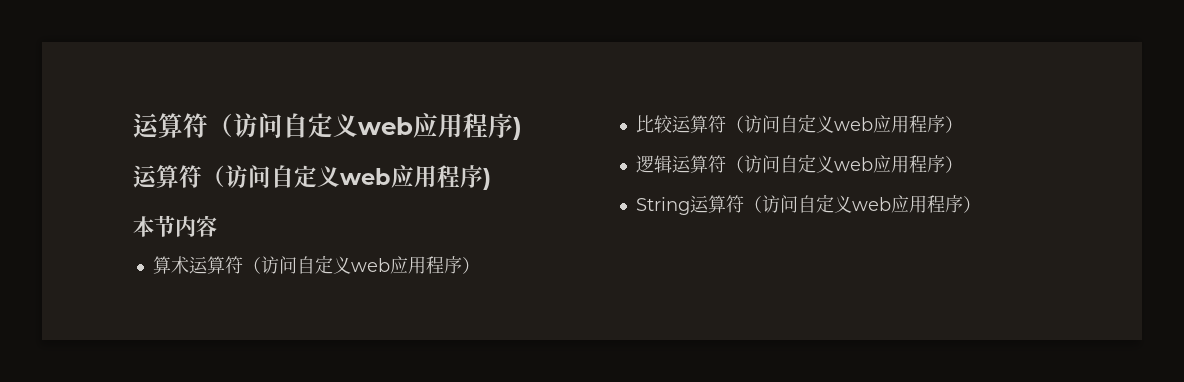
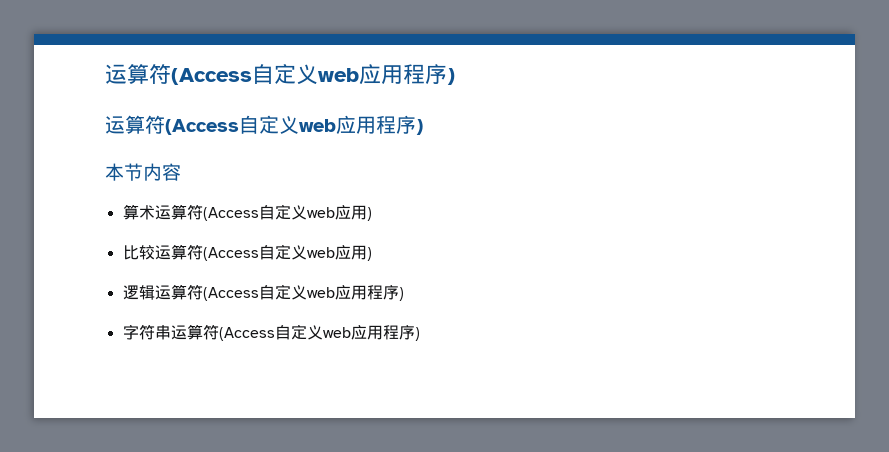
[133,113,283,138] 运算符（访问 -> [105,64,252,85] 运算符(Access
[202,165,271,189] （访问 -> [165,119,239,135] (Access
[242,255,480,274] [635,114,963,133] [635,154,963,173] [635,194,981,215] （访问自定义web应用程序） // 比较运算符（访问自定义web应用程序） // 逻辑运算符（访问自定义web应用程序） // String运算符（访问自定义web应用程序） -> [202,204,372,221] [122,244,372,261] [122,284,404,301] [122,324,420,341] (Access自定义web应用) // 比较运算符(Access自定义web应用) // 逻辑运算符(Access自定义web应用程序) // 字符串运算符(Access自定义web应用程序)

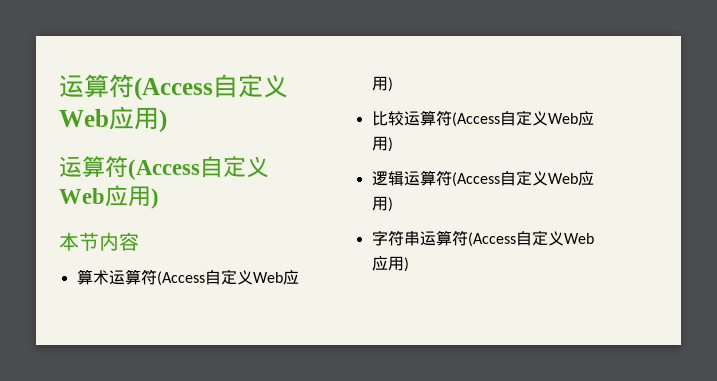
[105,64,447,85] 运算符(Access自定义web应用程序 -> [59,74,288,101] [59,106,159,130] 运算符(Access自定义Web应用
[299,115,416,134] web应用程序 -> [59,185,151,207] Web应用
[306,207,335,218] web -> [252,272,283,283] Web
[306,247,335,258] web -> [547,113,578,124] Web
[306,285,399,300] web应用程序 -> [547,171,594,186] [371,196,388,211] Web应用
[322,325,415,340] web应用程序 -> [563,233,594,244] [371,256,404,271] Web应用

